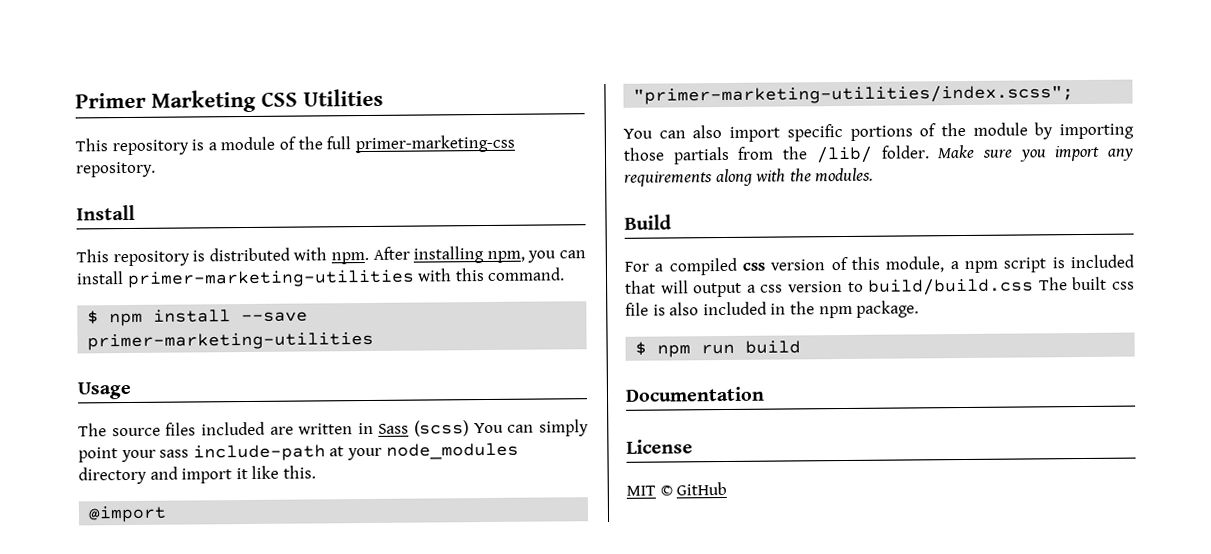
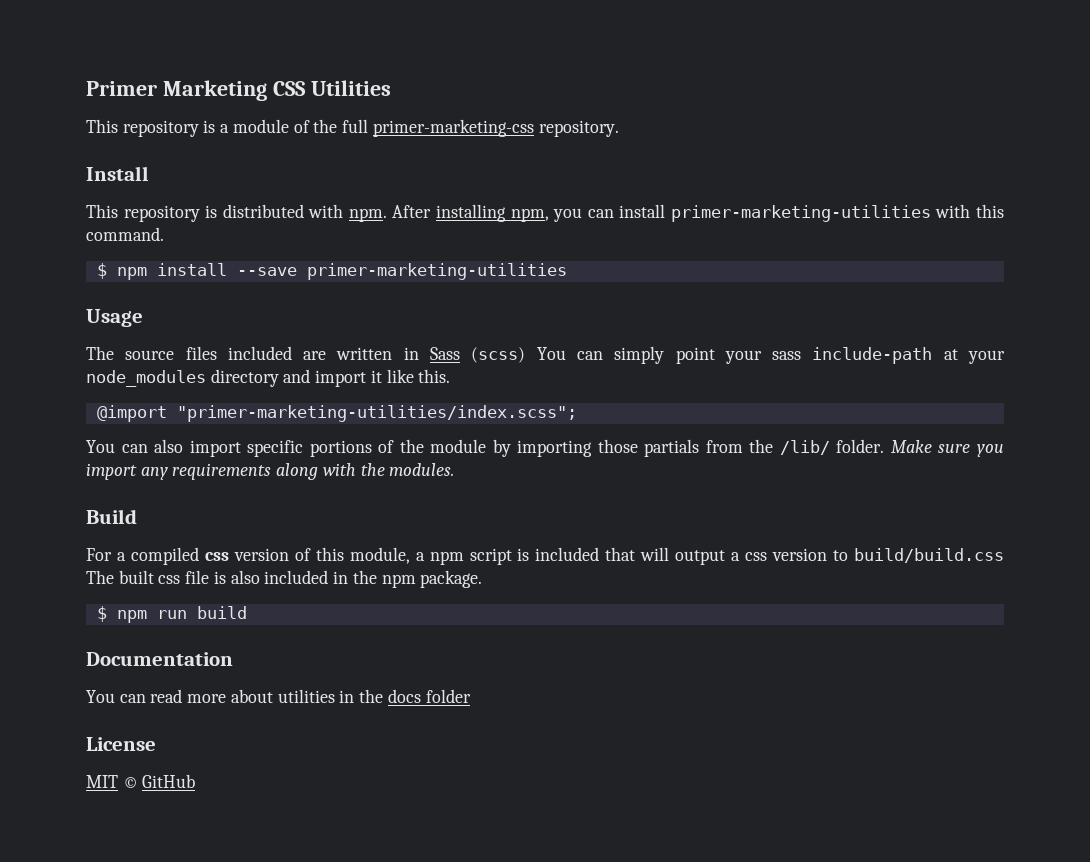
(765, 394) none -> [86,689,471,703] // You can read more about utilities in the docs folder

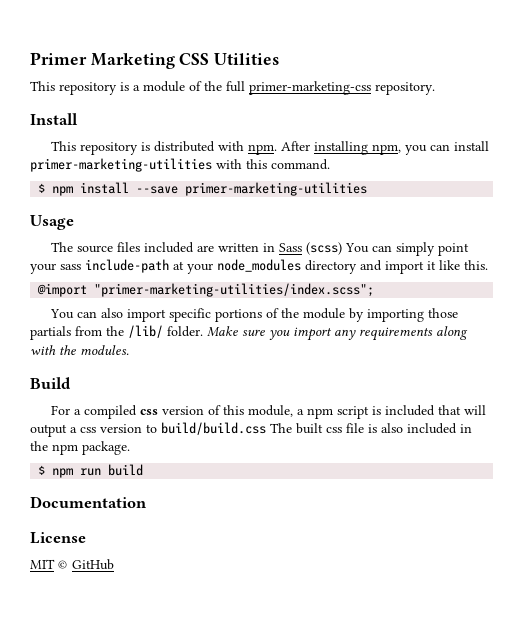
[86,689,471,703] // You can read more about utilities in the docs folder -> (147, 502) none

